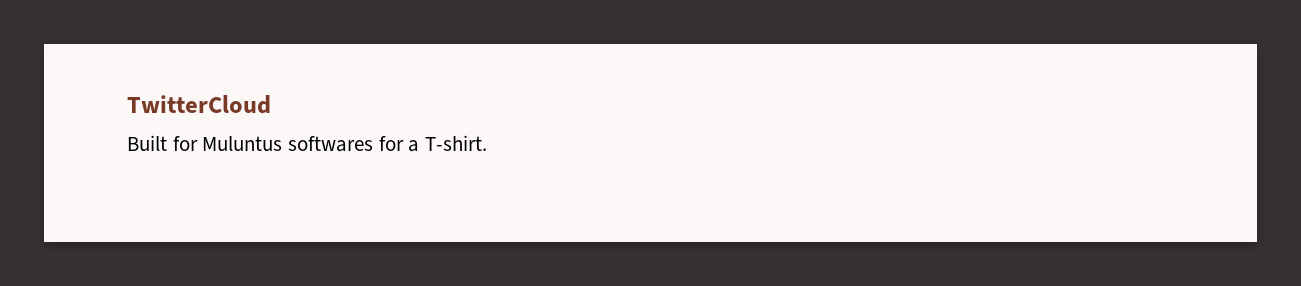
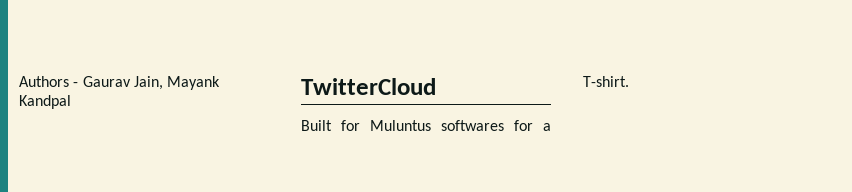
(127, 104) none -> [19,76,221,90] [19,95,71,109] Authors - Gaurav Jain, Mayank Kandpal //

